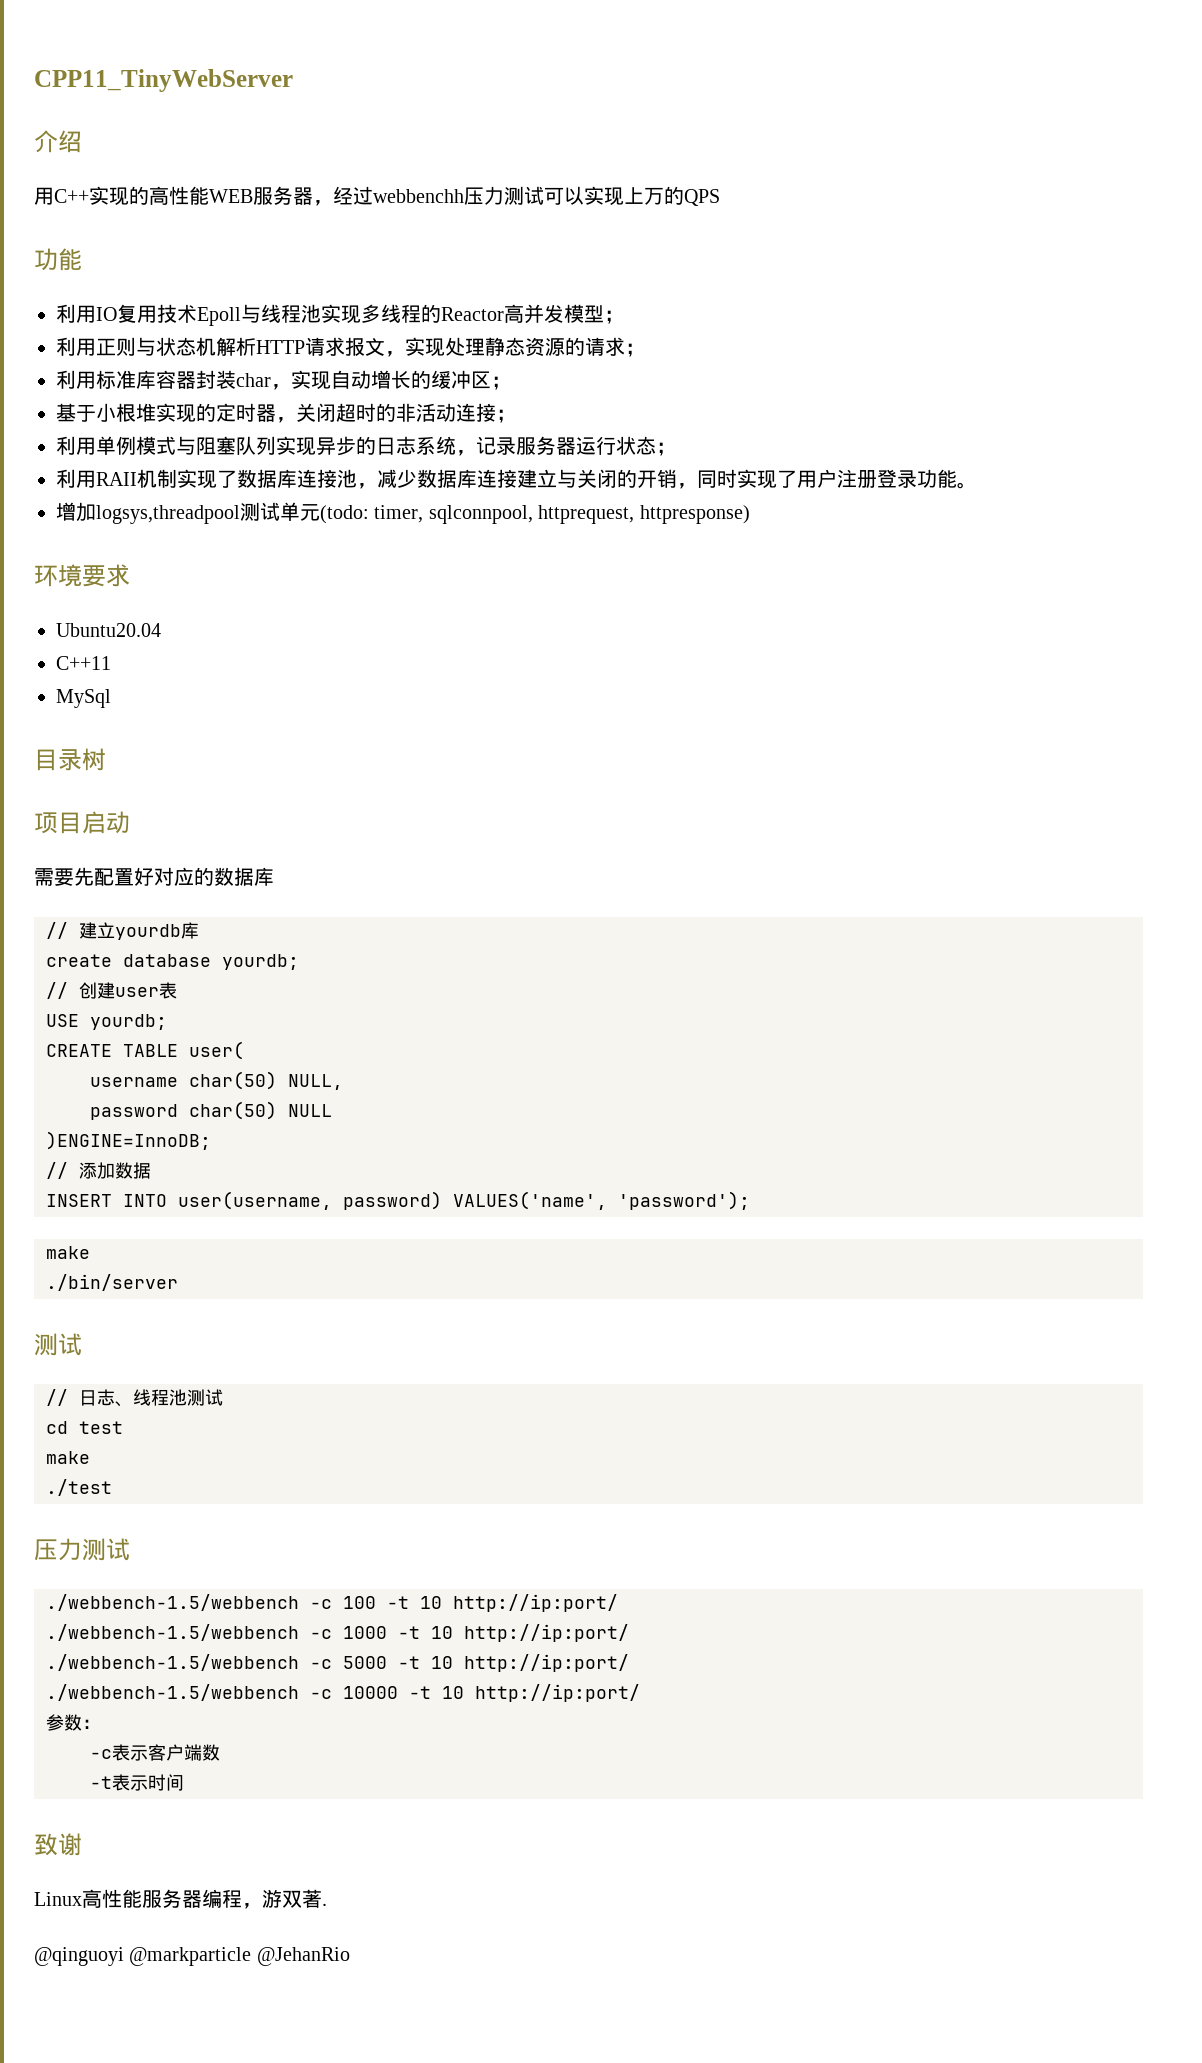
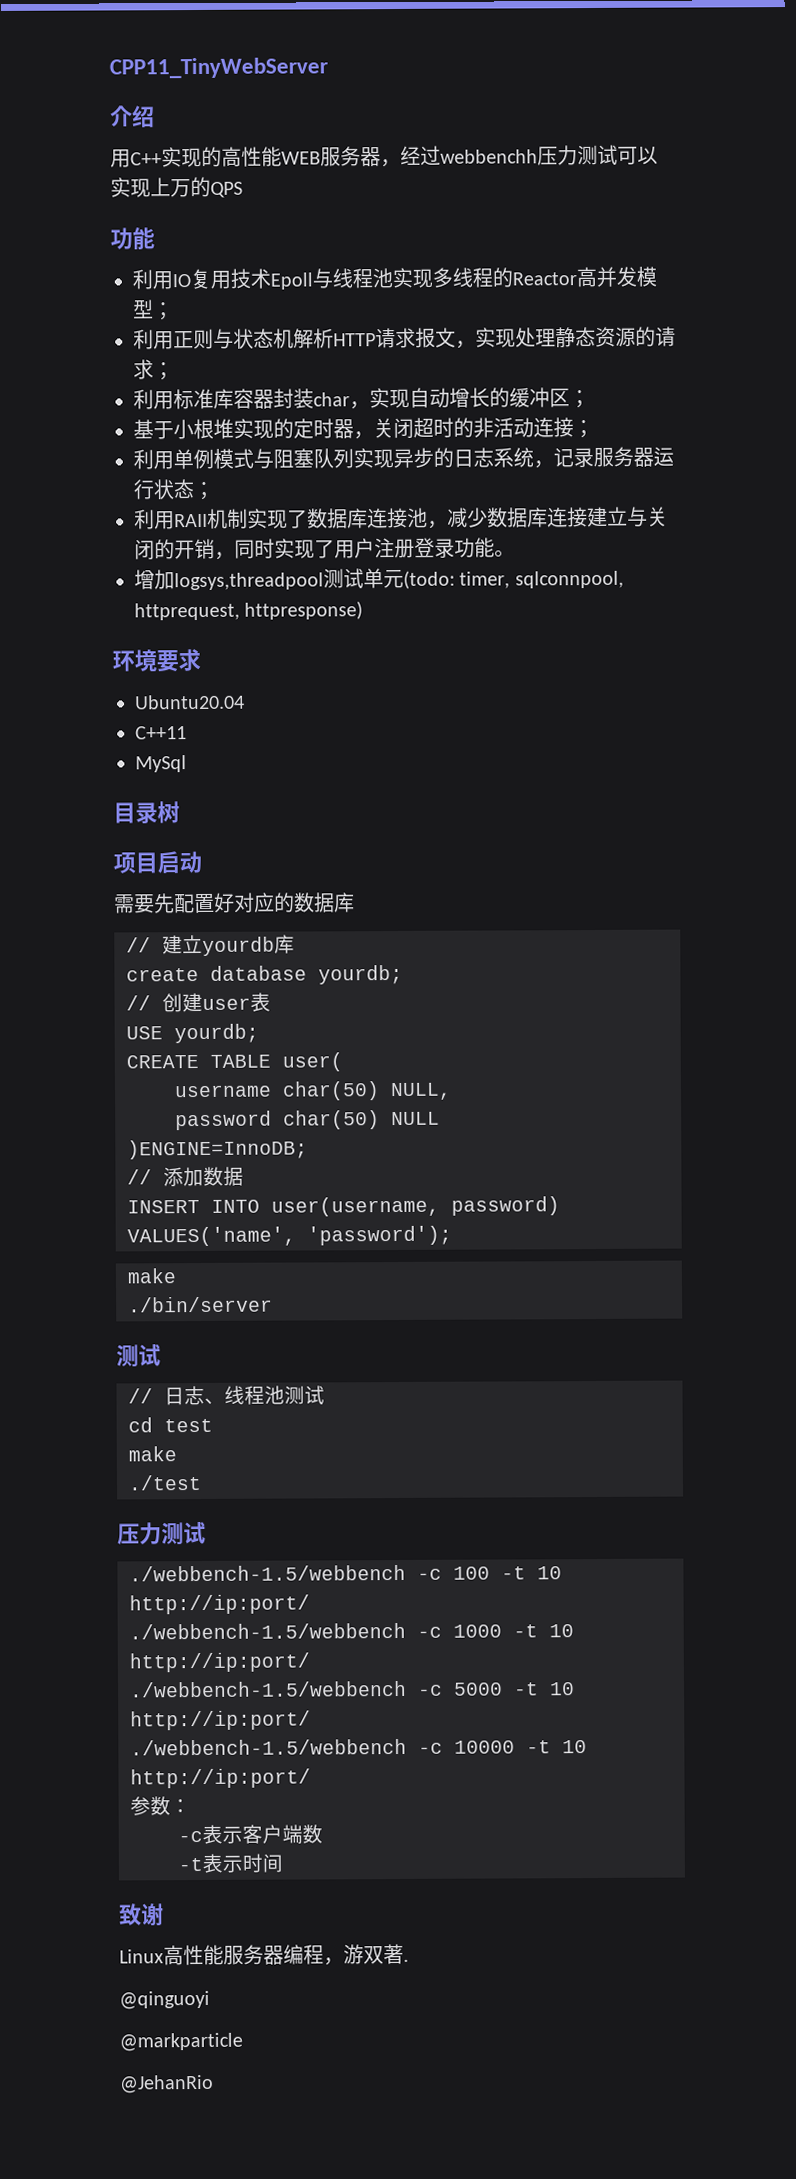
(124, 1956) none -> (210, 2000) //
(252, 1956) none -> (243, 2042) //

